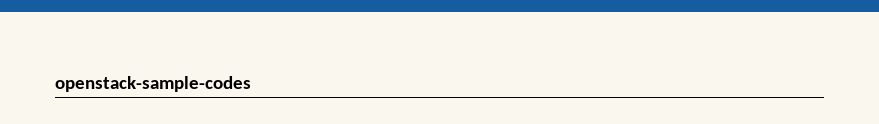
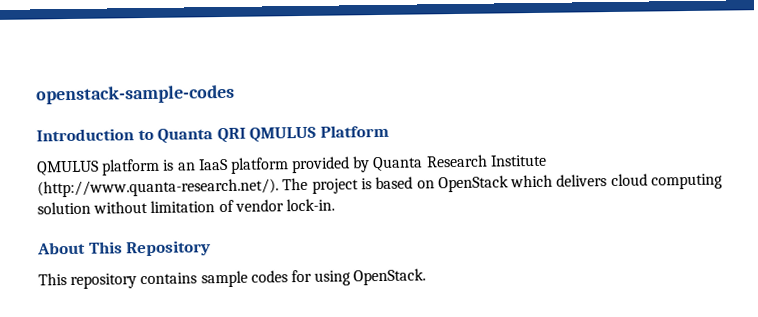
(251, 84) none -> [36,124,389,144] [37,154,547,176] [37,173,723,198] [37,198,335,215] [37,240,212,257] [38,268,427,289] // Introduction to Quanta QRI QMULUS Platform // QMULUS platform is an IaaS platform provided by Quanta Research Institute (http://www.quanta-research.net/). The project is based on OpenStack which delivers cloud computing solution without limitation of vendor lock-in. // About This Repository // This repository contains sample codes for using OpenStack.

